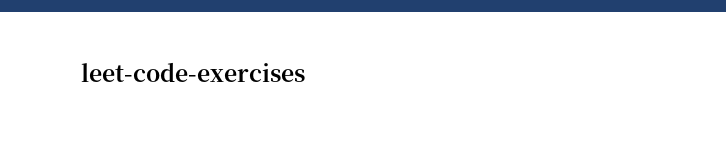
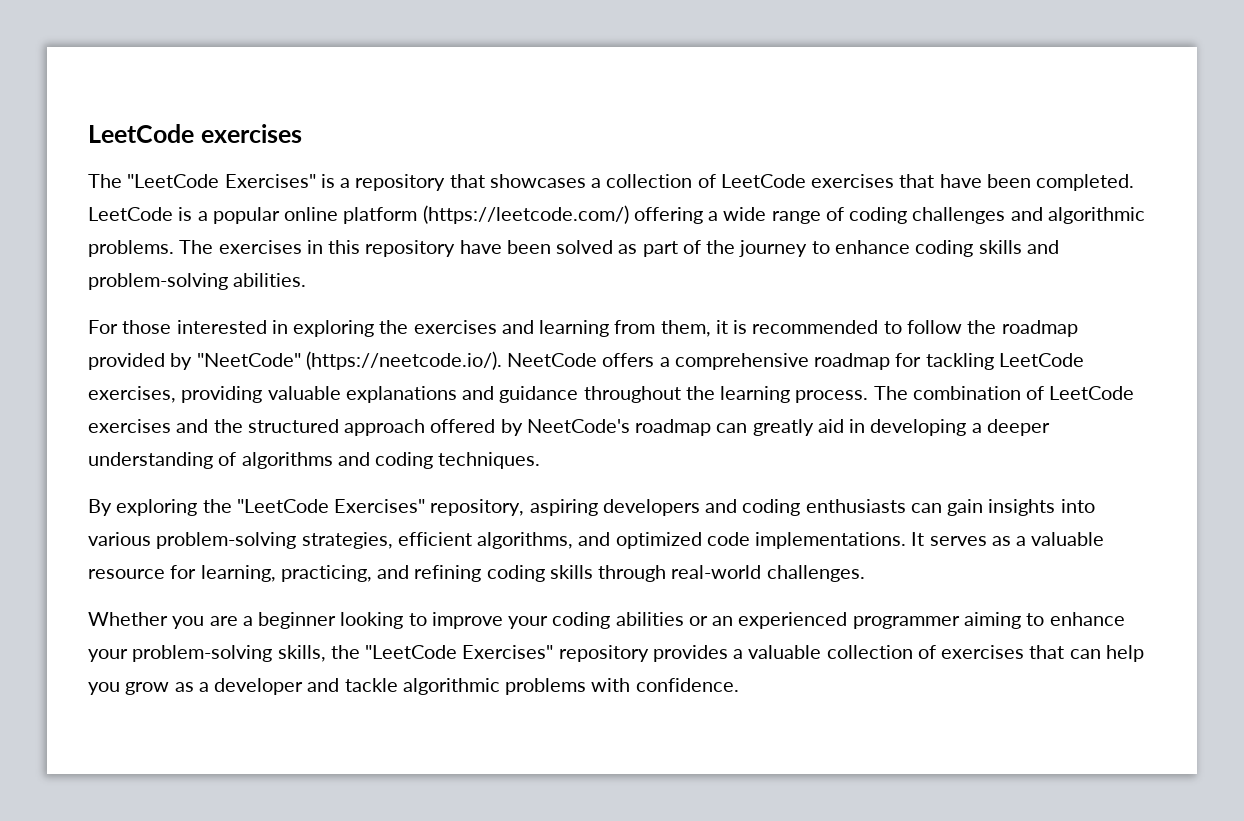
[81,62,305,82] leet-code-exercises -> [88,124,302,143] [88,174,1135,191] [88,205,1145,224] [88,240,1059,257] [88,273,307,290] [88,320,1078,337] [88,351,1084,370] [88,386,1135,403] [88,419,1050,436] [88,452,541,469] [88,499,1095,516] [88,532,1105,549] [88,565,865,582] [88,612,1125,629] [88,645,1144,662] [88,678,739,695] LeetCode exercises // The "LeetCode Exercises" is a repository that showcases a collection of LeetCode exercises that have been completed. LeetCode is a popular online platform (https://leetcode.com/) offering a wide range of coding challenges and algorithmic problems. The exercises in this repository have been solved as part of the journey to enhance coding skills and problem-solving abilities. // For those interested in exploring the exercises and learning from them, it is recommended to follow the roadmap provided by "NeetCode" (https://neetcode.io/). NeetCode offers a comprehensive roadmap for tackling LeetCode exercises, providing valuable explanations and guidance throughout the learning process. The combination of LeetCode exercises and the structured approach offered by NeetCode's roadmap can greatly aid in developing a deeper understanding of algorithms and coding techniques. // By exploring the "LeetCode Exercises" repository, aspiring developers and coding enthusiasts can gain insights into various problem-solving strategies, efficient algorithms, and optimized code implementations. It serves as a valuable resource for learning, practicing, and refining coding skills through real-world challenges. // Whether you are a beginner looking to improve your coding abilities or an experienced programmer aiming to enhance your problem-solving skills, the "LeetCode Exercises" repository provides a valuable collection of exercises that can help you grow as a developer and tackle algorithmic problems with confidence.

